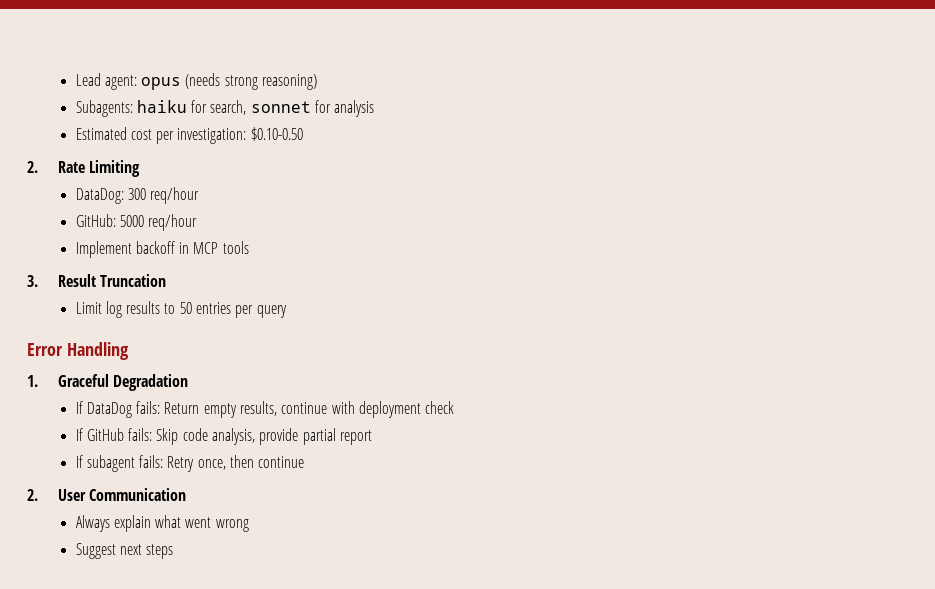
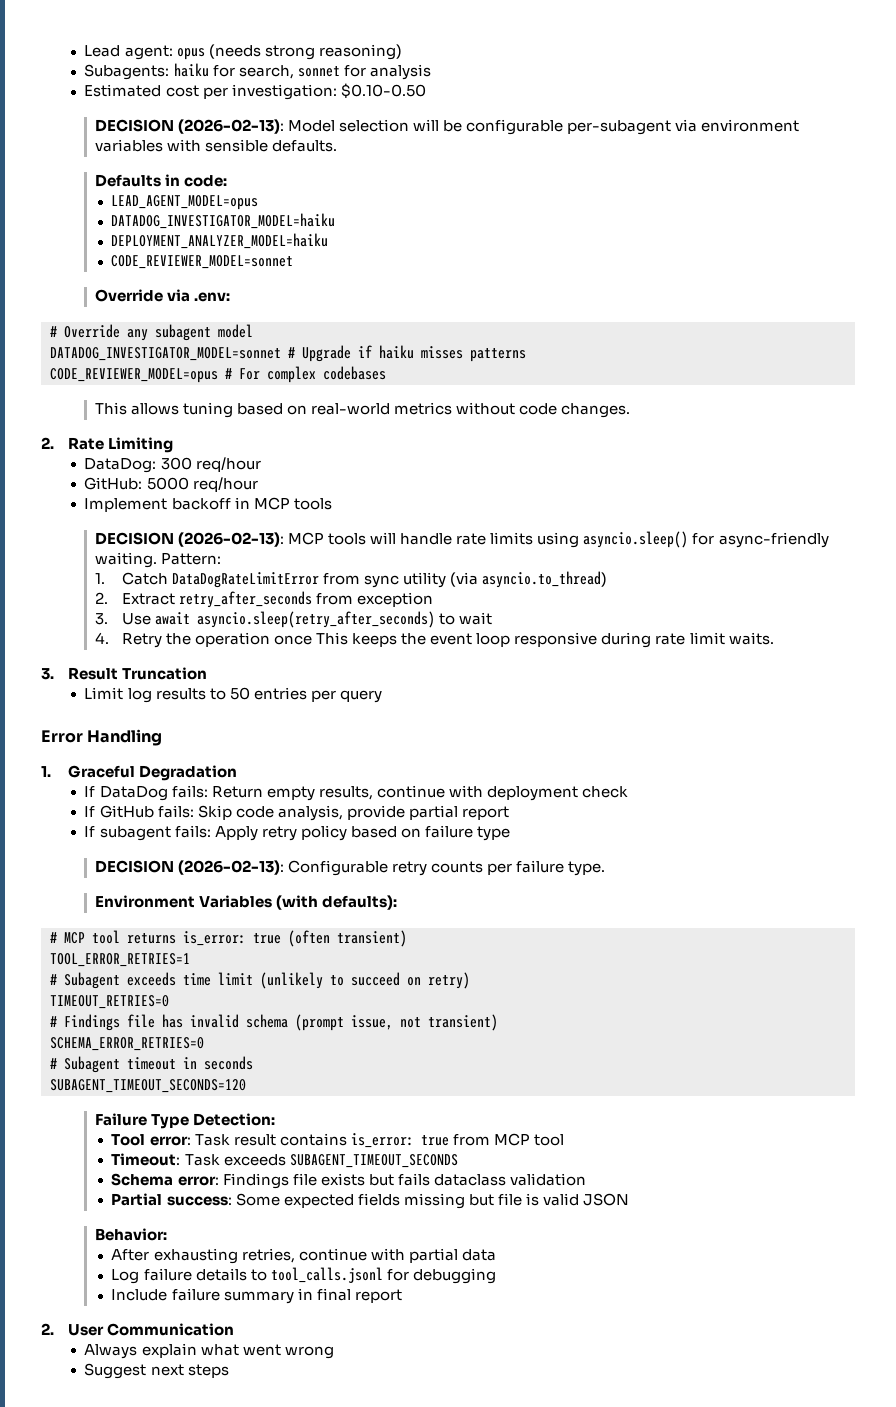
(303, 134) none -> [94,119,800,135] [94,139,338,152] [94,174,228,187] [111,195,259,210] [111,213,336,229] [111,233,329,249] [111,255,294,269] [94,289,231,302] [50,324,253,341] [50,345,526,362] [50,366,386,383] [94,402,631,418] // DECISION (2026-02-13): Model selection will be configurable per-subagent via environment variables with sensible defaults. // Defaults in code: // LEAD_AGENT_MODEL=opus // DATADOG_INVESTIGATOR_MODEL=haiku // DEPLOYMENT_ANALYZER_MODEL=haiku // CODE_REVIEWER_MODEL=sonnet // Override via .env: // # Override any subagent model // DATADOG_INVESTIGATOR_MODEL=sonnet # Upgrade if haiku misses patterns // CODE_REVIEWER_MODEL=opus # For complex codebases // This allows tuning based on real-world metrics without code changes.
(249, 247) none -> [94,531,829,548] [94,552,221,568] [94,571,608,588] [94,591,434,608] [94,611,493,628] [94,632,774,648] // DECISION (2026-02-13): MCP tools will handle rate limits using asyncio.sleep() for async-friendly waiting. Pattern: // 1. Catch DataDogRateLimitError from sync utility (via asyncio.to_thread) // 2. Extract retry_after_seconds from exception // 3. Use await asyncio.sleep(retry_after_seconds) to wait // 4. Retry the operation once This keeps the event loop responsive during rate limit waits.
[167,455,305,472] Retry once, then continue -> [214,825,510,841] [94,860,606,876] [94,895,398,910] [50,930,407,947] [50,953,190,967] [50,972,470,989] [50,995,169,1009] [50,1014,498,1031] [50,1037,204,1051] [50,1056,253,1073] [50,1079,246,1093] [94,1113,276,1129] [111,1133,564,1148] [111,1153,458,1168] [111,1173,586,1189] [111,1193,629,1209] [94,1228,167,1241] [111,1248,496,1264] [111,1267,496,1284] [111,1288,402,1304] Apply retry policy based on failure type // DECISION (2026-02-13): Configurable retry counts per failure type. // Environment Variables (with defaults): // # MCP tool returns is_error: true (often transient) // TOOL_ERROR_RETRIES=1 // # Subagent exceeds time limit (unlikely to succeed on retry) // TIMEOUT_RETRIES=0 // # Findings file has invalid schema (prompt issue, not transient) // SCHEMA_ERROR_RETRIES=0 // # Subagent timeout in seconds // SUBAGENT_TIMEOUT_SECONDS=120 // Failure Type Detection: // Tool error: Task result contains is_error: true from MCP tool // Timeout: Task exceeds SUBAGENT_TIMEOUT_SECONDS // Schema error: Findings file exists but fails dataclass validation // Partial success: Some expected fields missing but file is valid JSON // Behavior: // After exhausting retries, continue with partial data // Log failure details to tool_calls.jsonl for debugging // Include failure summary in final report

